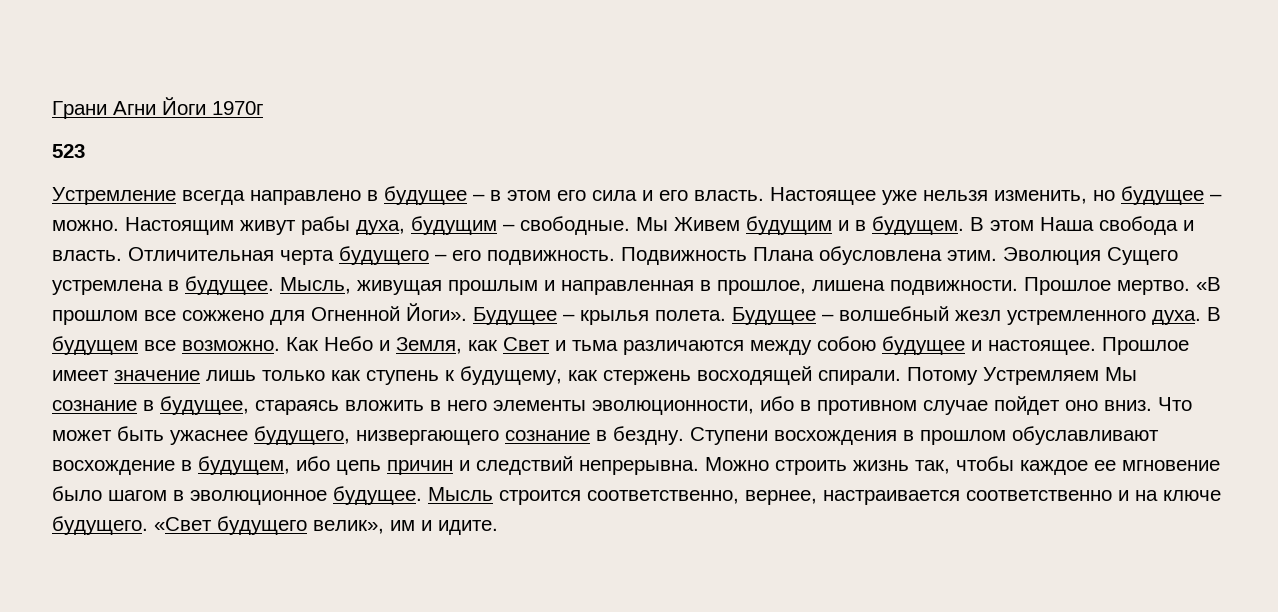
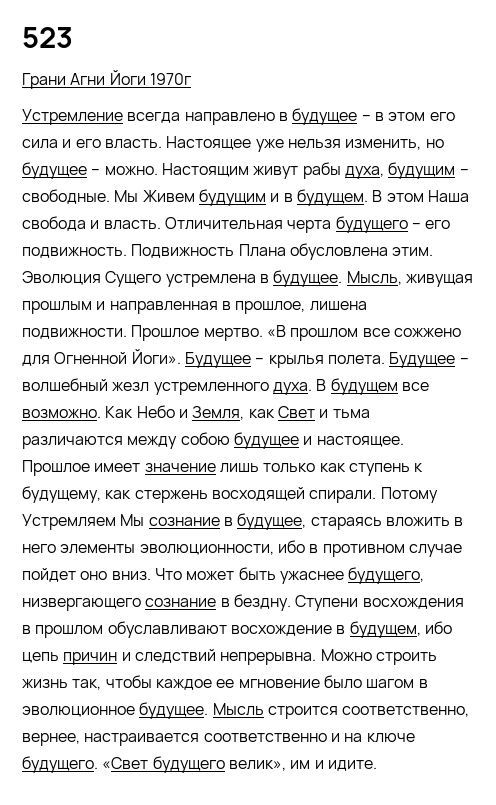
(52, 110) none -> [22,27,73,48] 523 //
[52,144,85,158] // 523 -> (192, 79) none

